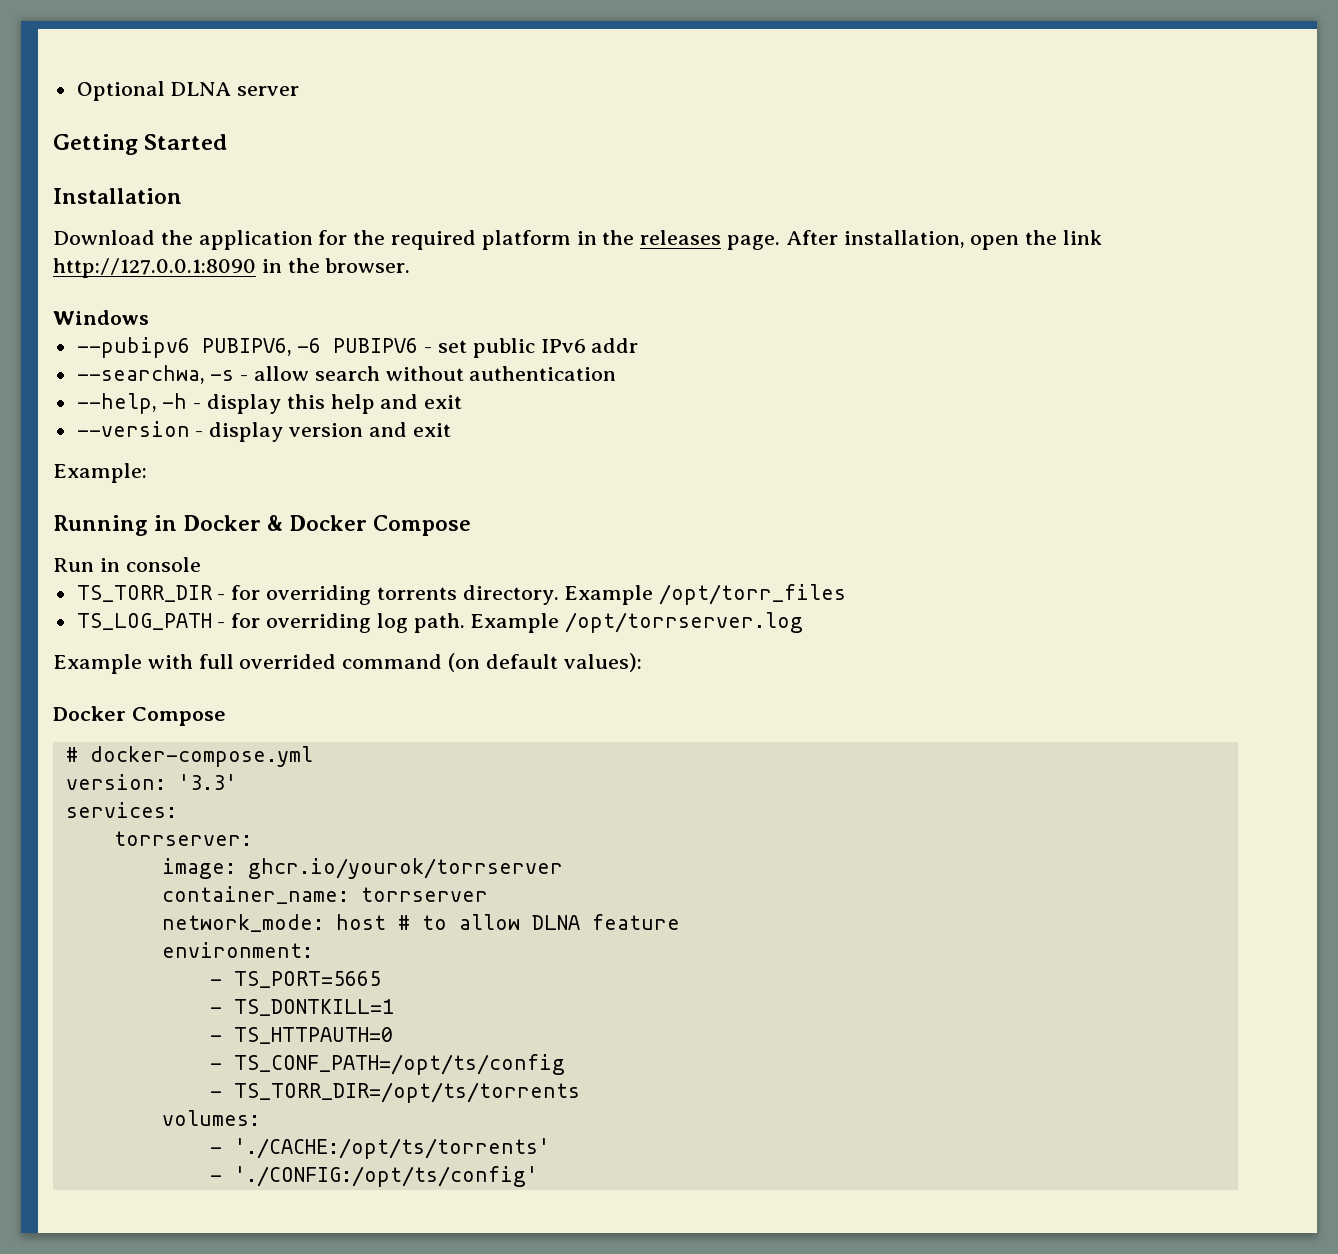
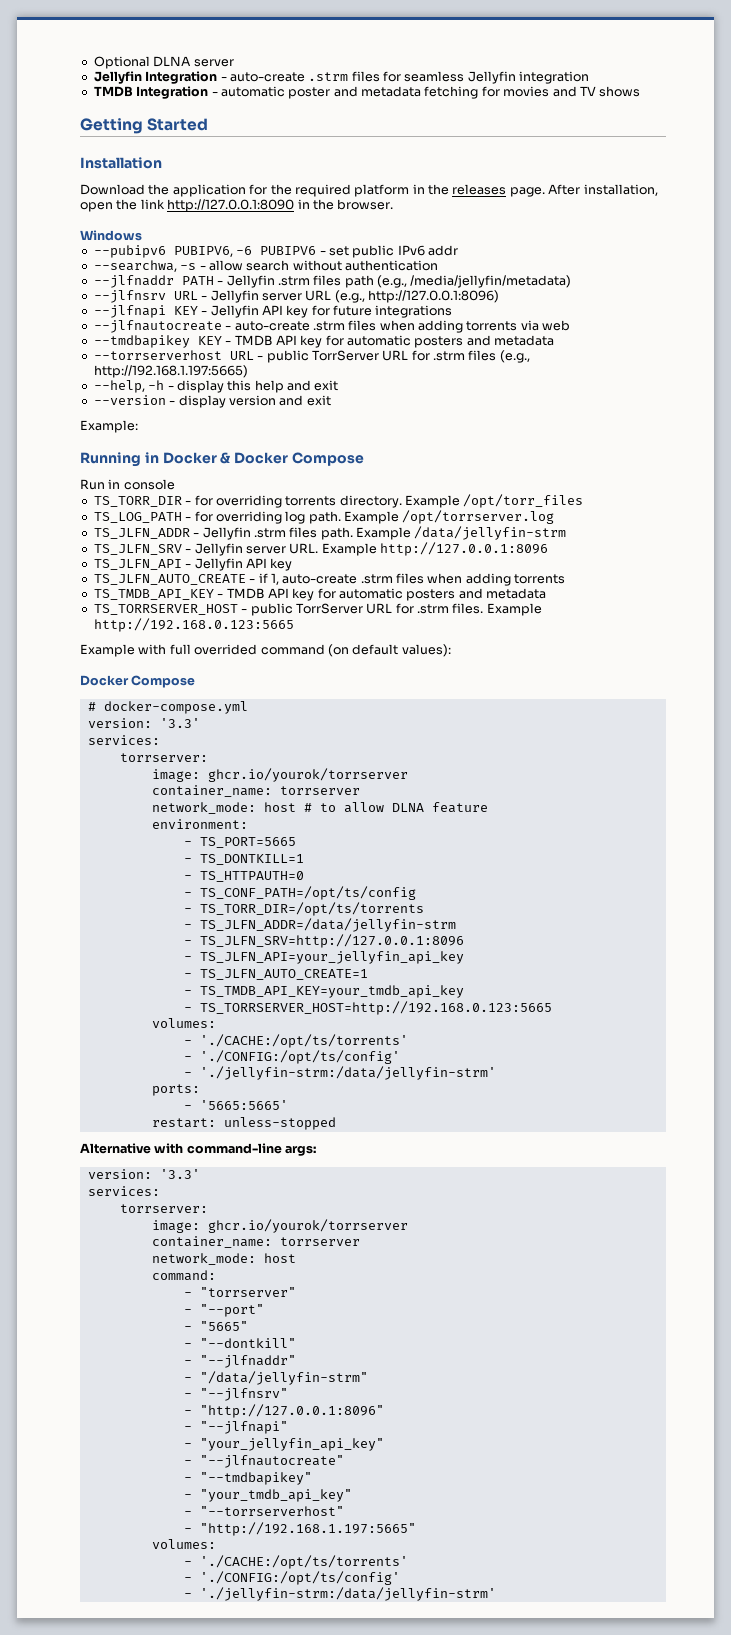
(300, 91) none -> [93,71,590,84] [93,86,641,99] // Jellyfin Integration - auto-create .strm files for seamless Jellyfin integration // TMDB Integration - automatic poster and metadata fetching for movies and TV shows
(617, 373) none -> [93,275,572,288] [93,290,499,303] [93,305,453,318] [93,320,571,333] [93,335,555,348] [93,350,530,363] [93,365,248,378] // --jlfnaddr PATH - Jellyfin .strm files path (e.g., /media/jellyfin/metadata) // --jlfnsrv URL - Jellyfin server URL (e.g., http://127.0.0.1:8096) // --jlfnapi KEY - Jellyfin API key for future integrations // --jlfnautocreate - auto-create .strm files when adding torrents via web // --tmdbapikey KEY - TMDB API key for automatic posters and metadata // --torrserverhost URL - public TorrServer URL for .strm files (e.g., http://192.168.1.197:5665)
(804, 622) none -> [93,526,567,540] [93,542,548,556] [93,558,293,571] [93,573,566,586] [93,588,547,601] [93,603,542,616] [93,618,294,632] // TS_JLFN_ADDR - Jellyfin .strm files path. Example /data/jellyfin-strm // TS_JLFN_SRV - Jellyfin server URL. Example http://127.0.0.1:8096 // TS_JLFN_API - Jellyfin API key // TS_JLFN_AUTO_CREATE - if 1, auto-create .strm files when adding torrents // TS_TMDB_API_KEY - TMDB API key for automatic posters and metadata // TS_TORRSERVER_HOST - public TorrServer URL for .strm files. Example http://192.168.0.123:5665
[161,1110,260,1126] [209,1138,550,1159] [209,1166,538,1187] // volumes: // - './CACHE:/opt/ts/torrents' // - './CONFIG:/opt/ts/config' -> [183,918,456,932] [183,934,464,948] [183,951,464,964] [183,969,368,980] [183,985,464,998] [183,1001,552,1015] [151,1018,216,1028] [183,1034,408,1048] [183,1050,400,1064] [183,1066,496,1080] [151,1084,200,1096] [183,1100,288,1110] [151,1117,336,1130] [80,1143,317,1156] [87,1169,200,1179] [87,1186,160,1196] [119,1204,208,1213] [151,1219,408,1233] [151,1236,360,1248] [151,1253,296,1265] [151,1270,216,1281] [183,1287,296,1297] [183,1304,264,1317] [183,1321,248,1331] [183,1338,296,1348] [183,1355,296,1368] [183,1371,368,1385] [183,1388,288,1401] [183,1404,384,1418] [183,1421,288,1434] [183,1438,384,1451] [183,1455,344,1468] [183,1472,312,1485] [183,1489,352,1502] [183,1506,344,1516] [183,1522,416,1536] [151,1539,216,1549] [183,1555,408,1569] [183,1571,400,1585] [183,1587,496,1601] // - TS_JLFN_ADDR=/data/jellyfin-strm // - TS_JLFN_SRV=http://127.0.0.1:8096 // - TS_JLFN_API=your_jellyfin_api_key // - TS_JLFN_AUTO_CREATE=1 // - TS_TMDB_API_KEY=your_tmdb_api_key // - TS_TORRSERVER_HOST=http://192.168.0.123:5665 // volumes: // - './CACHE:/opt/ts/torrents' // - './CONFIG:/opt/ts/config' // - './jellyfin-strm:/data/jellyfin-strm' // ports: // - '5665:5665' // restart: unless-stopped // Alternative with command-line args: // version: '3.3' // services: // torrserver: // image: ghcr.io/yourok/torrserver // container_name: torrserver // network_mode: host // command: // - "torrserver" // - "--port" // - "5665" // - "--dontkill" // - "--jlfnaddr" // - "/data/jellyfin-strm" // - "--jlfnsrv" // - "http://127.0.0.1:8096" // - "--jlfnapi" // - "your_jellyfin_api_key" // - "--jlfnautocreate" // - "--tmdbapikey" // - "your_tmdb_api_key" // - "--torrserverhost" // - "http://192.168.1.197:5665" // volumes: // - './CACHE:/opt/ts/torrents' // - './CONFIG:/opt/ts/config' // - './jellyfin-strm:/data/jellyfin-strm'

